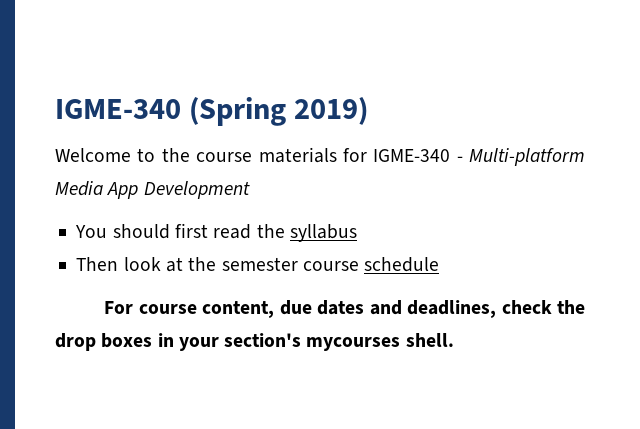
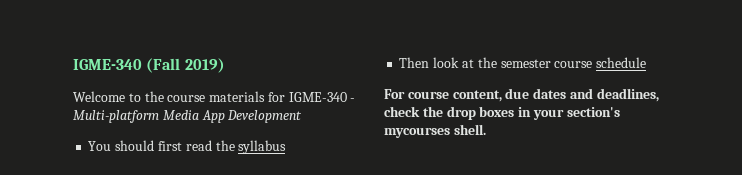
[55,97,287,126] IGME-340 (Spring -> [73,58,181,73] IGME-340 (Fall

